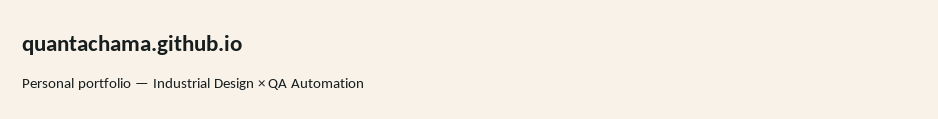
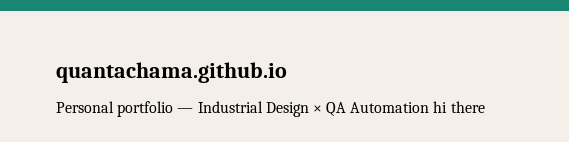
(365, 83) none -> [433,101,485,113] hi there

